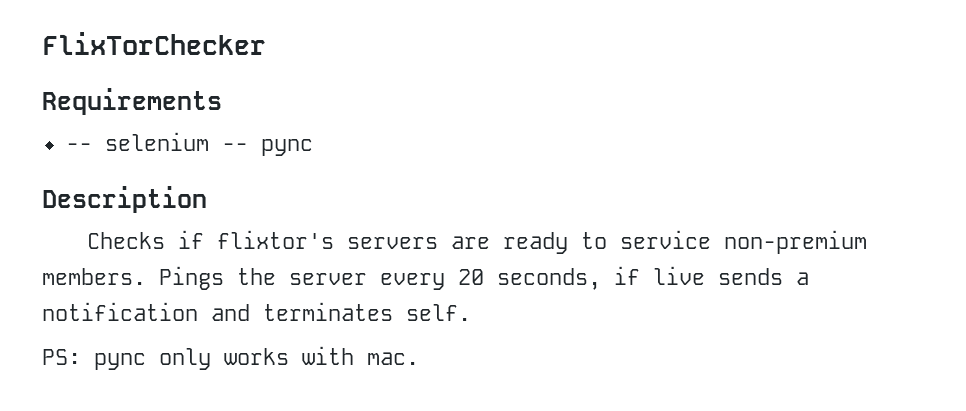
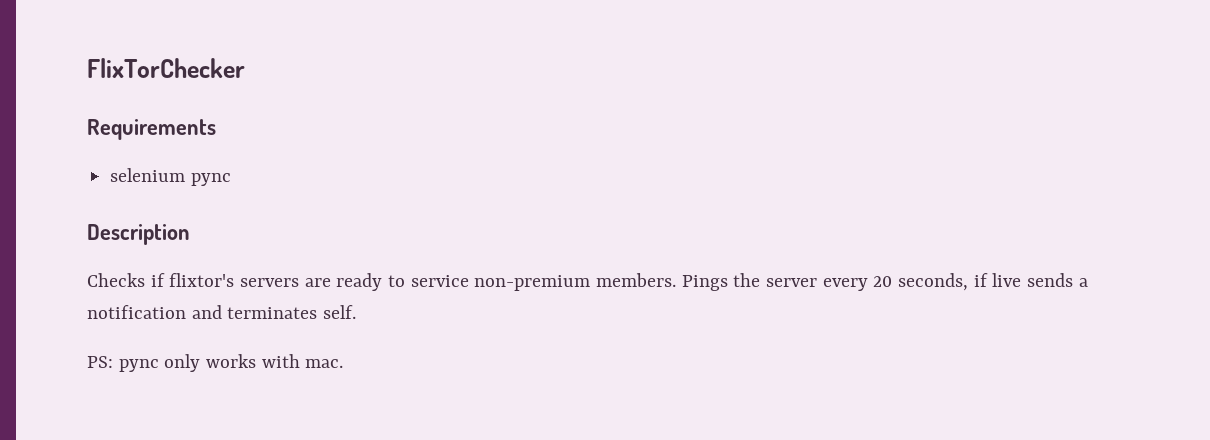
[65,132,248,151] -- selenium -- -> [110,168,186,182] selenium

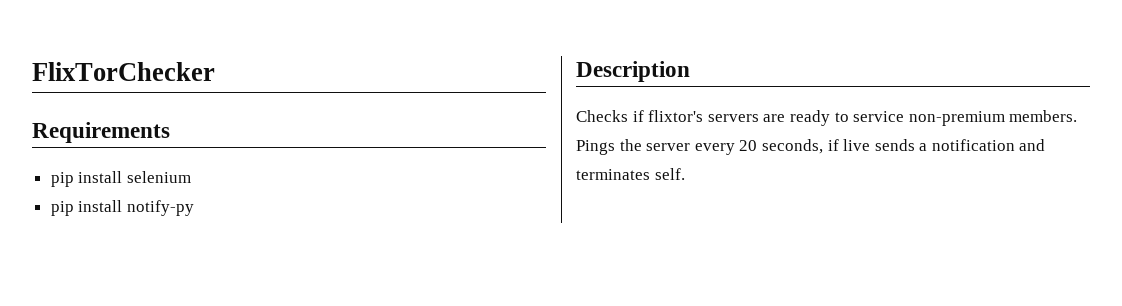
(216, 129) none -> [50,171,123,187] pip install
[190,173,231,186] pync -> [50,200,194,216] // pip install notify-py
[87,354,344,372] // PS: pync only works with mac. -> (685, 174) none

